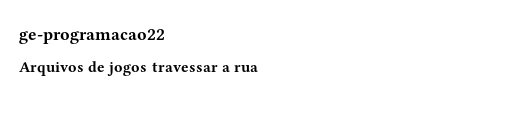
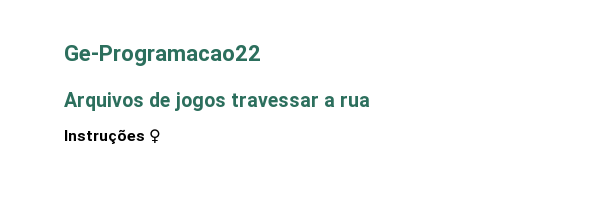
[19,29,165,44] ge-programacao22 -> [64,45,261,66] Ge-Programacao22
(258, 68) none -> [64,129,162,144] // Instruções ♀

